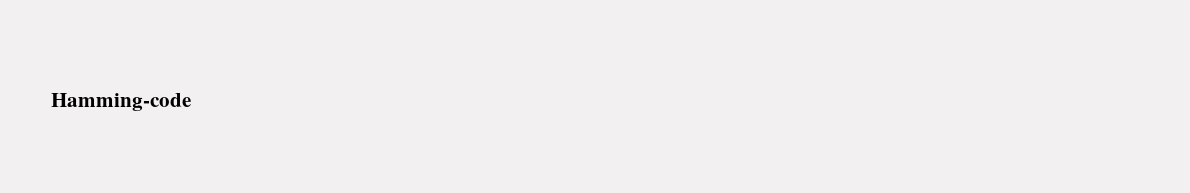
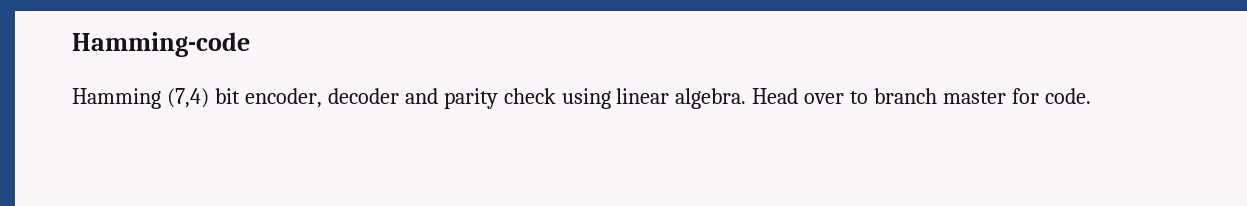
(191, 102) none -> [72,88,1091,109] // Hamming (7,4) bit encoder, decoder and parity check using linear algebra. Head over to branch master for code.

